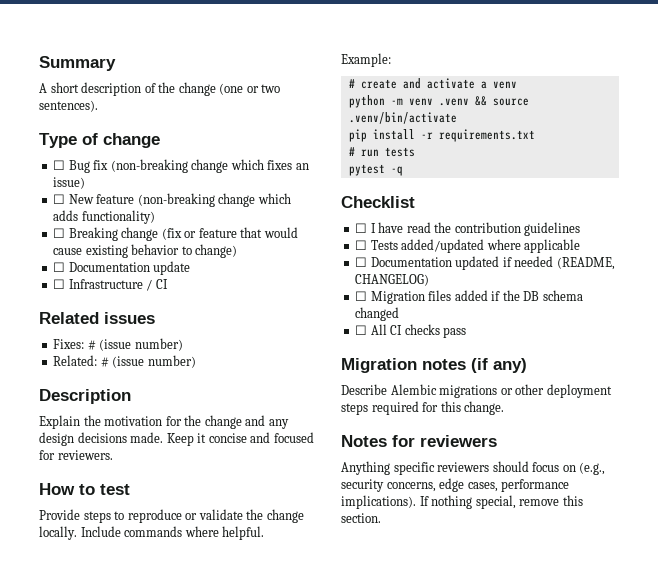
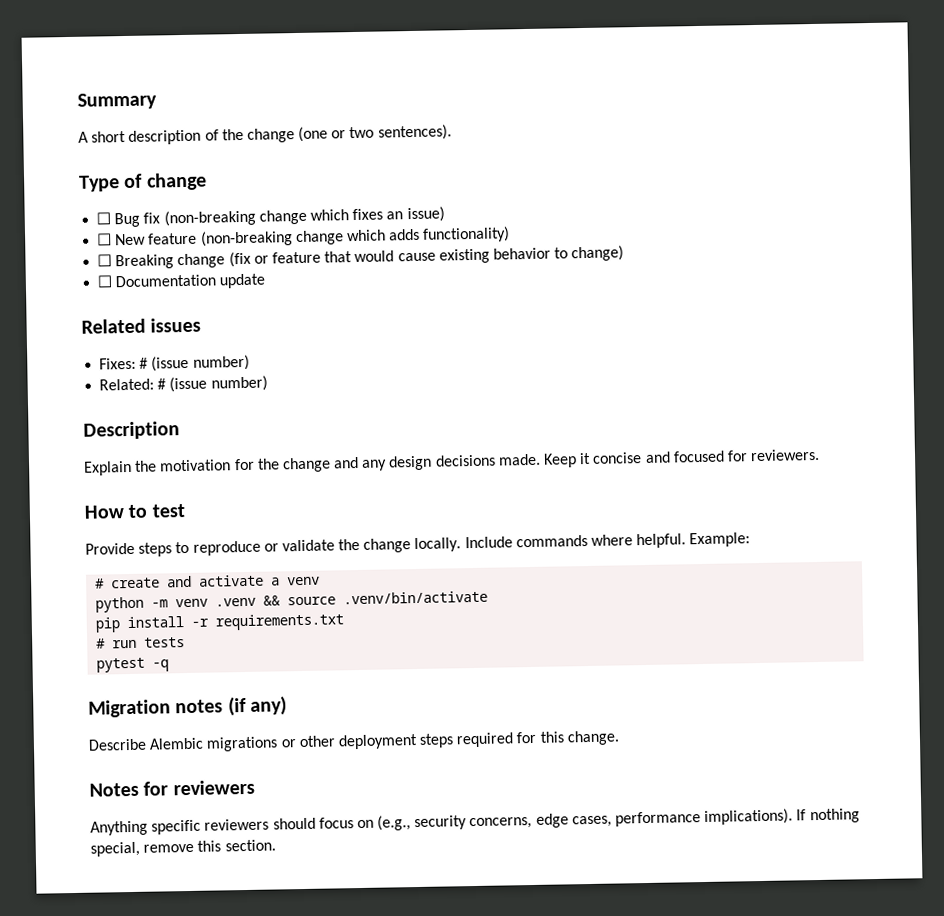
[53,279,168,291] // ☐ Infrastructure / CI -> (266, 281) none
[341,196,415,208] [355,222,581,236] [355,239,581,253] [355,256,615,270] [355,274,430,286] [355,290,583,304] [355,307,400,321] [355,324,467,338] // Checklist // ☐ I have read the contribution guidelines // ☐ Tests added/updated where applicable // ☐ Documentation updated if needed (README, CHANGELOG) // ☐ Migration files added if the DB schema changed // ☐ All CI checks pass -> (170, 665) none

